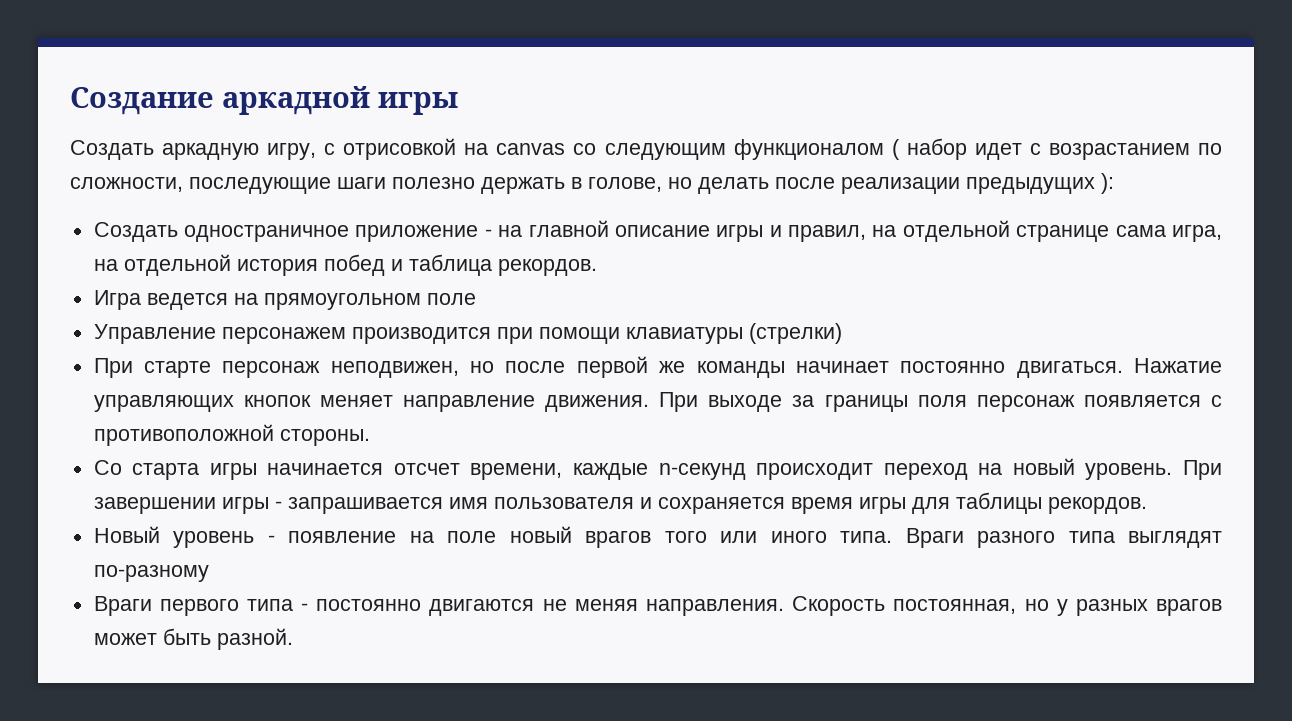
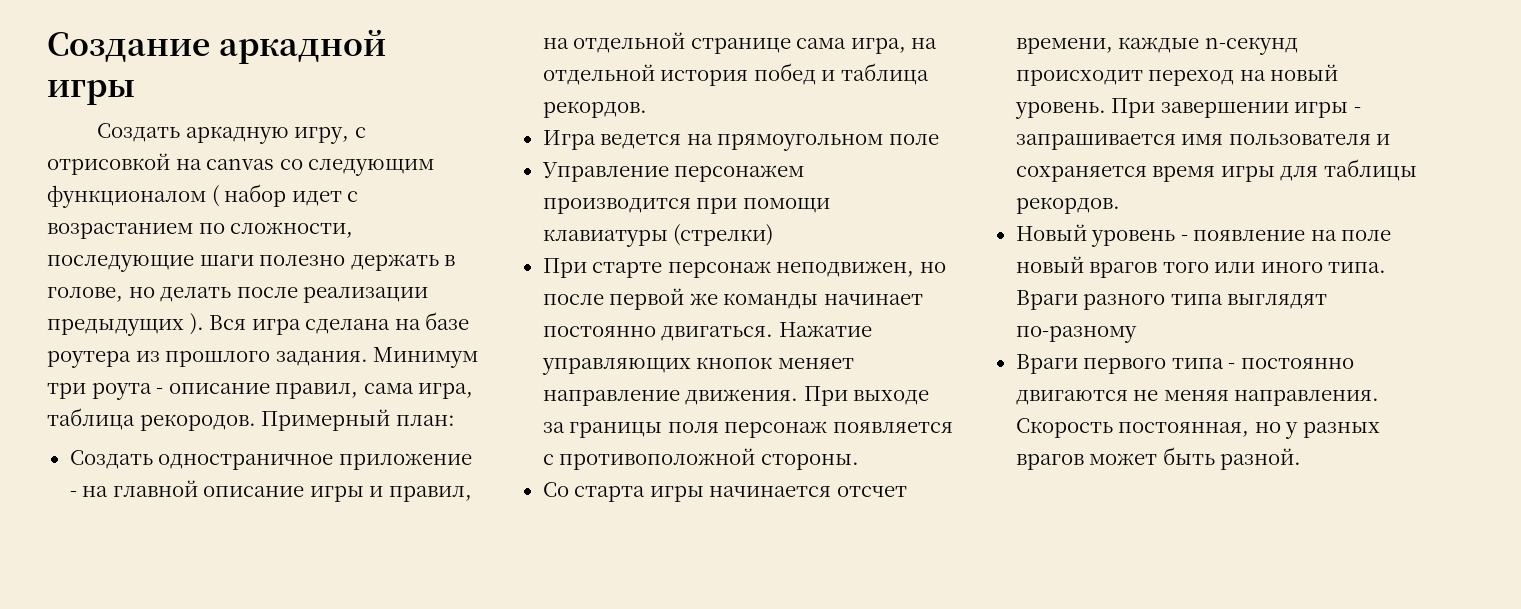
[1101,173,1114,194] ): -> [189,312,470,335] [47,347,479,368] [47,383,474,400] [47,408,455,431] ). Вся игра сделана на базе роутера из прошлого задания. Минимум три роута - описание правил, сама игра, таблица рекородов. Примерный план:

